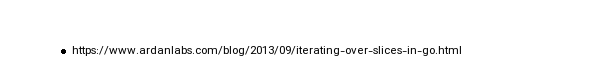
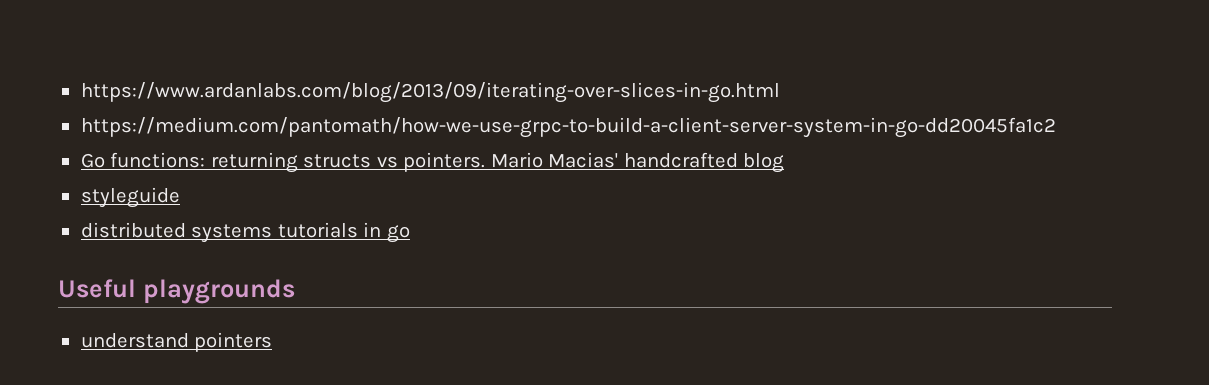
(462, 51) none -> [80,117,1056,138] [80,152,785,173] [80,187,180,208] [80,222,410,243] [58,279,295,304] [80,332,273,352] // https://medium.com/pantomath/how-we-use-grpc-to-build-a-client-server-system-in-go-dd20045fa1c2 // Go functions: returning structs vs pointers. Mario Macias' handcrafted blog // styleguide // distributed systems tutorials in go // Useful playgrounds // understand pointers

